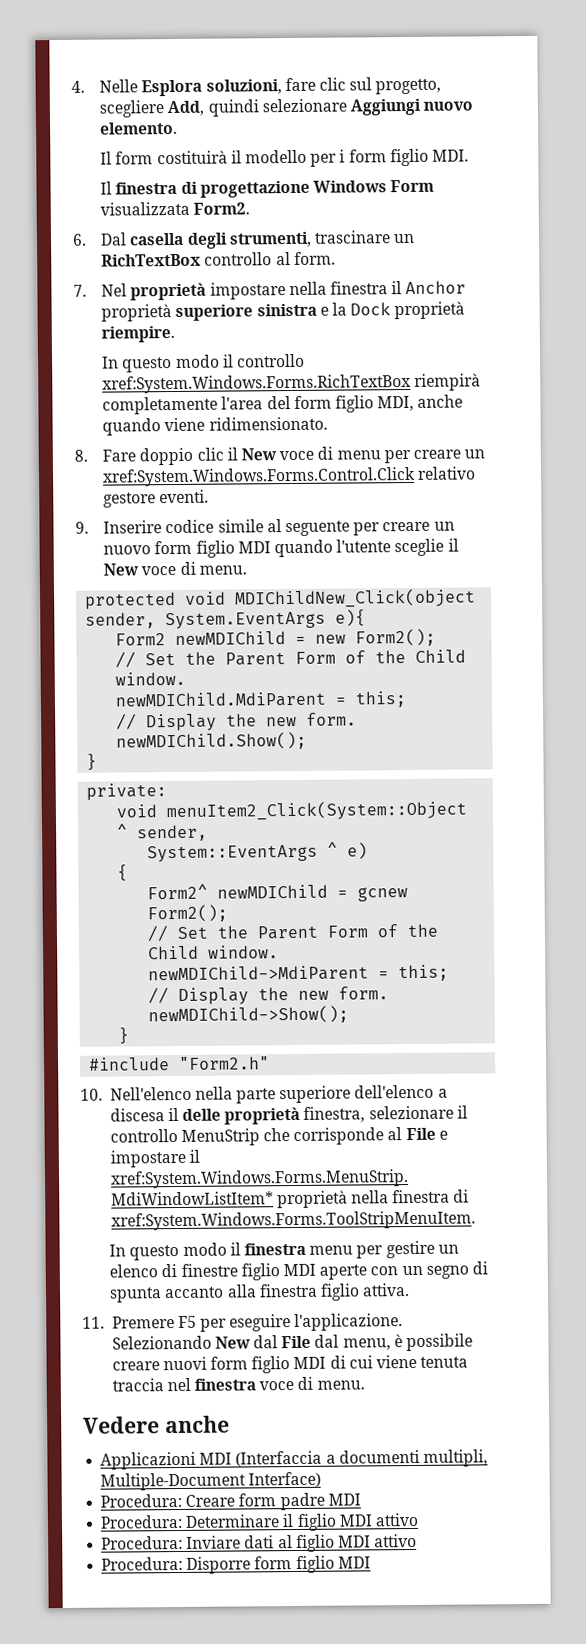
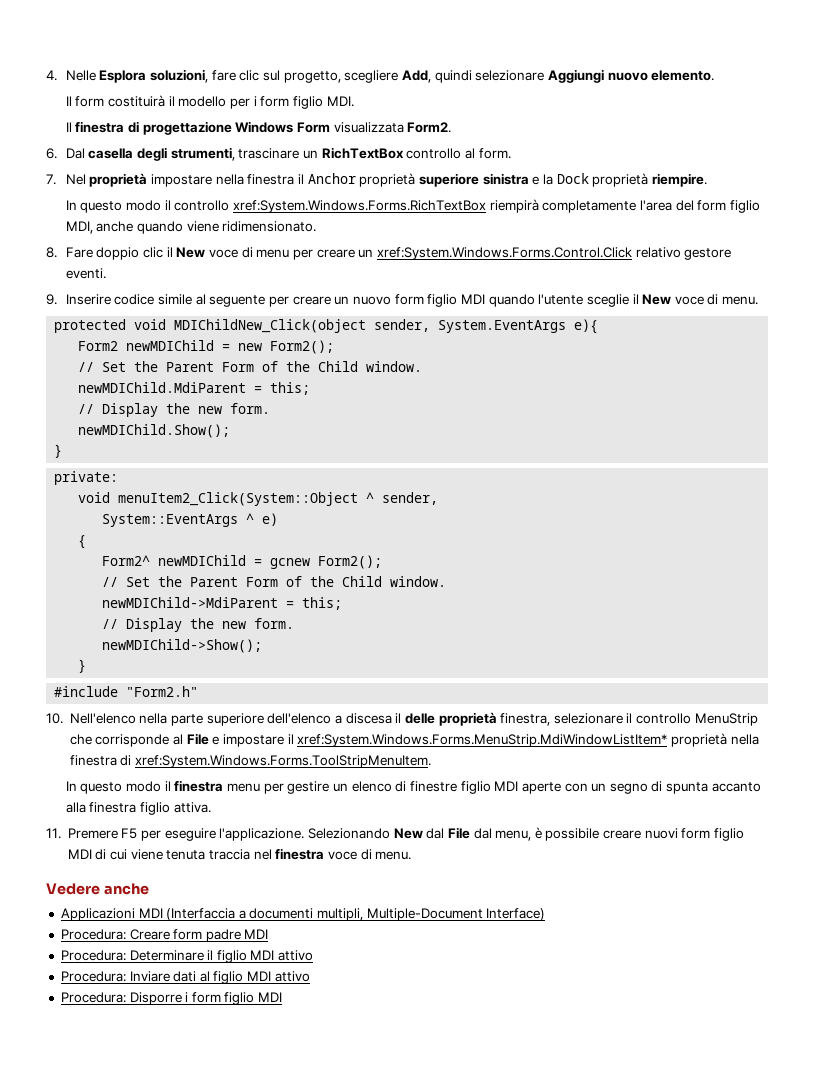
(252, 1565) none -> [185,992,189,1002] i

